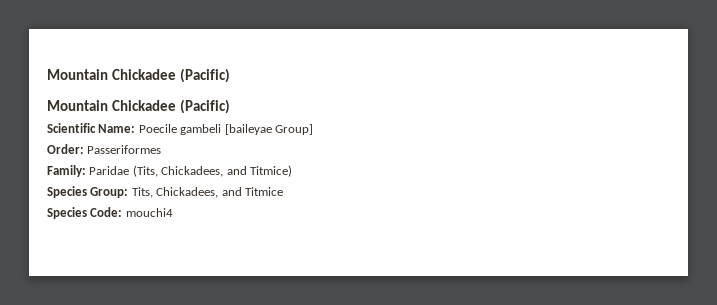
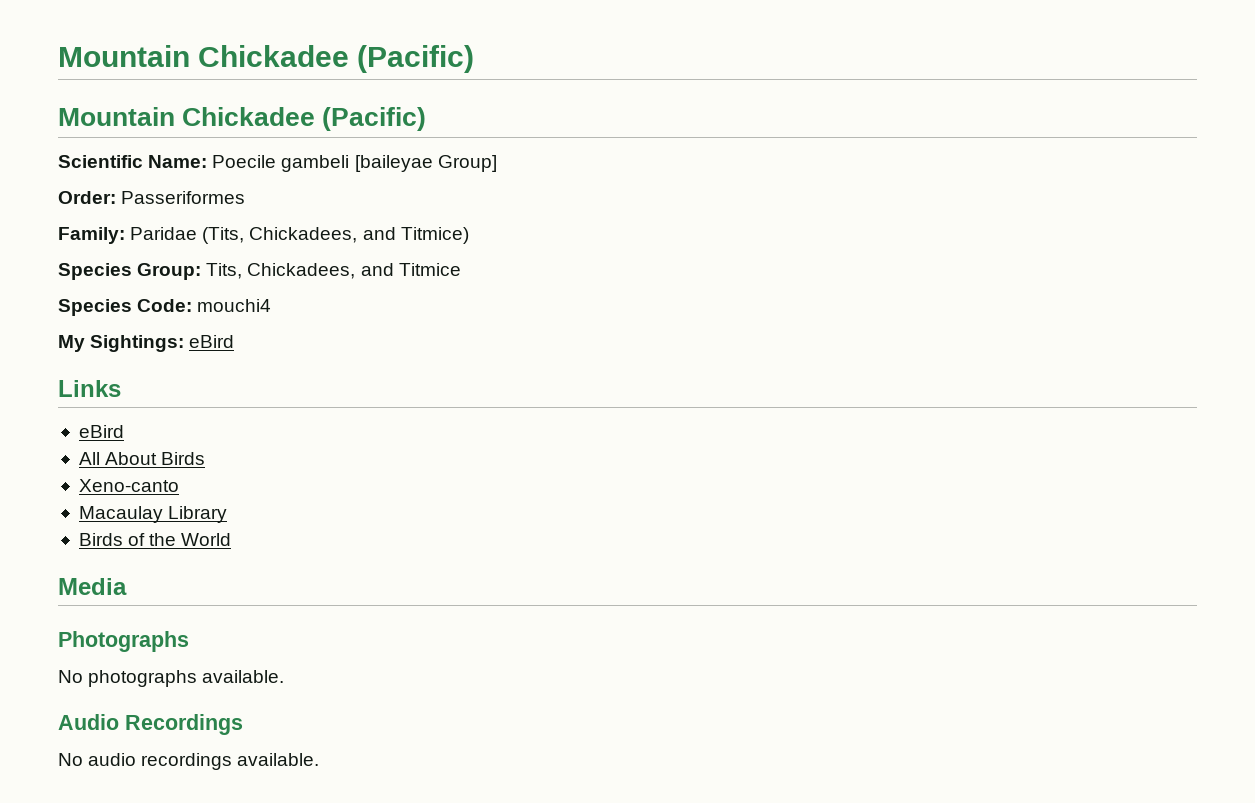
(173, 212) none -> [58,335,235,352] [58,380,121,397] [78,425,124,438] [78,452,206,465] [78,479,179,492] [78,506,228,523] [78,533,232,546] [58,578,127,595] [58,631,189,652] [58,670,285,687] [58,714,243,735] [58,753,320,770] // My Sightings: eBird // Links // eBird // All About Birds // Xeno-canto // Macaulay Library // Birds of the World // Media // Photographs // No photographs available. // Audio Recordings // No audio recordings available.

